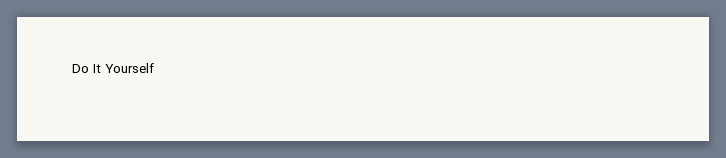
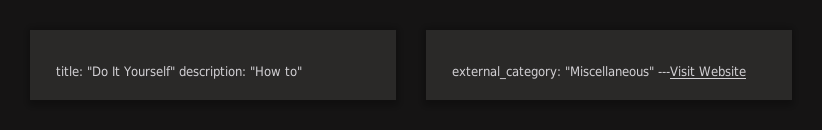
[72,63,154,73] Do It Yourself -> [56,66,746,80] title: "Do It Yourself" description: "How to" external_category: "Miscellaneous" ---Visit Website

